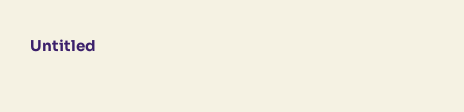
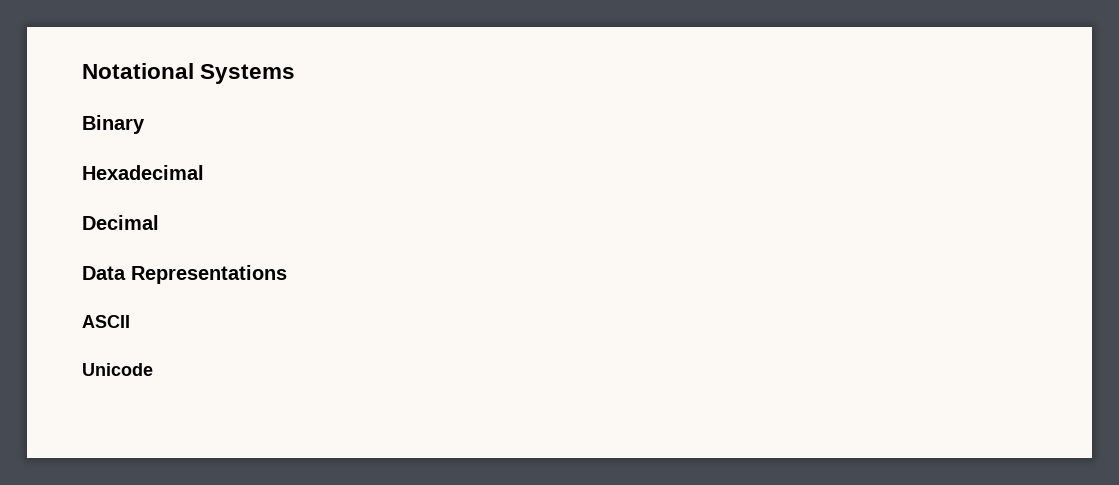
[30,39,96,52] Untitled -> [82,63,296,84] [82,115,145,134] [82,165,204,180] [82,215,159,230] [82,265,287,284] [82,315,130,328] [82,363,153,376] Notational Systems // Binary // Hexadecimal // Decimal // Data Representations // ASCII // Unicode

